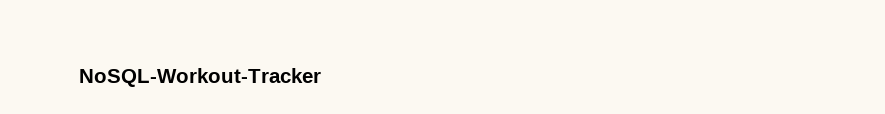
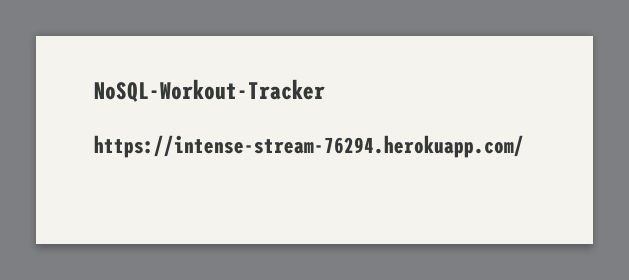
(321, 77) none -> [94,135,524,158] // https://intense-stream-76294.herokuapp.com/

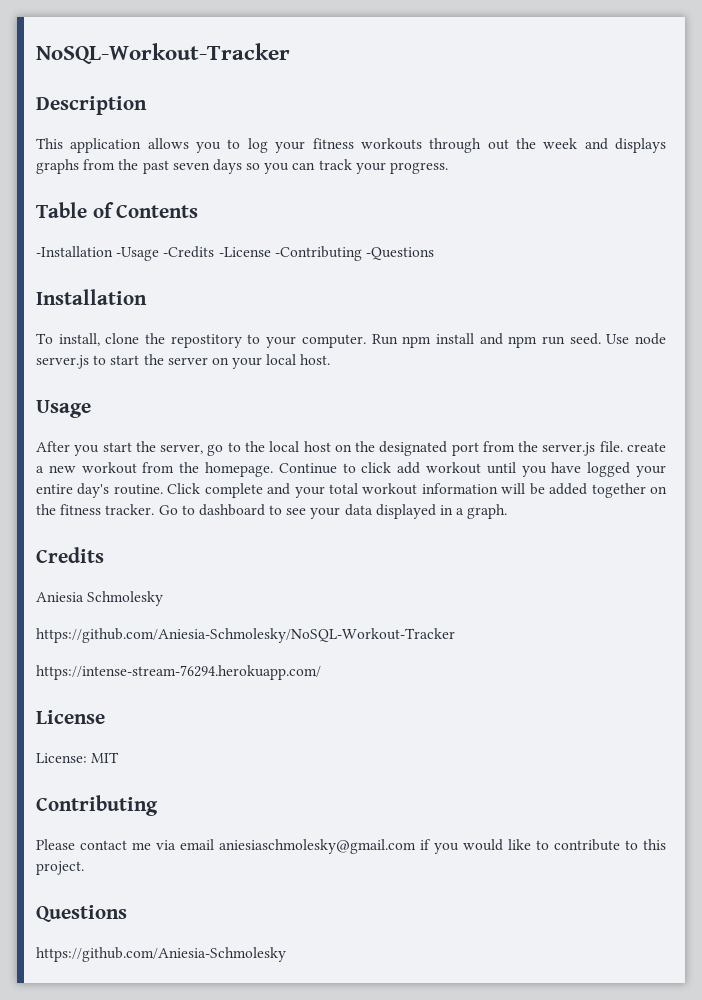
[94,135,524,158] https://intense-stream-76294.herokuapp.com/ -> [36,96,147,115] [36,138,666,153] [36,159,449,174] [36,202,199,218] [36,246,434,261] [36,289,147,305] [36,333,666,348] [36,354,331,369] [36,400,91,418] [36,441,666,456] [36,462,666,477] [36,483,668,498] [36,504,508,519] [36,547,104,563] [36,591,164,606] [36,628,455,643] [36,665,321,680] [36,710,105,724] [36,752,120,763] [36,795,158,816] [36,839,666,854] [36,861,84,875] [36,905,127,922] [36,947,286,962] Description // This application allows you to log your fitness workouts through out the week and displays graphs from the past seven days so you can track your progress. // Table of Contents // -Installation -Usage -Credits -License -Contributing -Questions // Installation // To install, clone the repostitory to your computer. Run npm install and npm run seed. Use node server.js to start the server on your local host. // Usage // After you start the server, go to the local host on the designated port from the server.js file. create a new workout from the homepage. Continue to click add workout until you have logged your entire day's routine. Click complete and your total workout information will be added together on the fitness tracker. Go to dashboard to see your data displayed in a graph. // Credits // Aniesia Schmolesky // https://github.com/Aniesia-Schmolesky/NoSQL-Workout-Tracker // https://intense-stream-76294.herokuapp.com/ // License // License: MIT // Contributing // Please contact me via email aniesiaschmolesky@gmail.com if you would like to contribute to this project. // Questions // https://github.com/Aniesia-Schmolesky

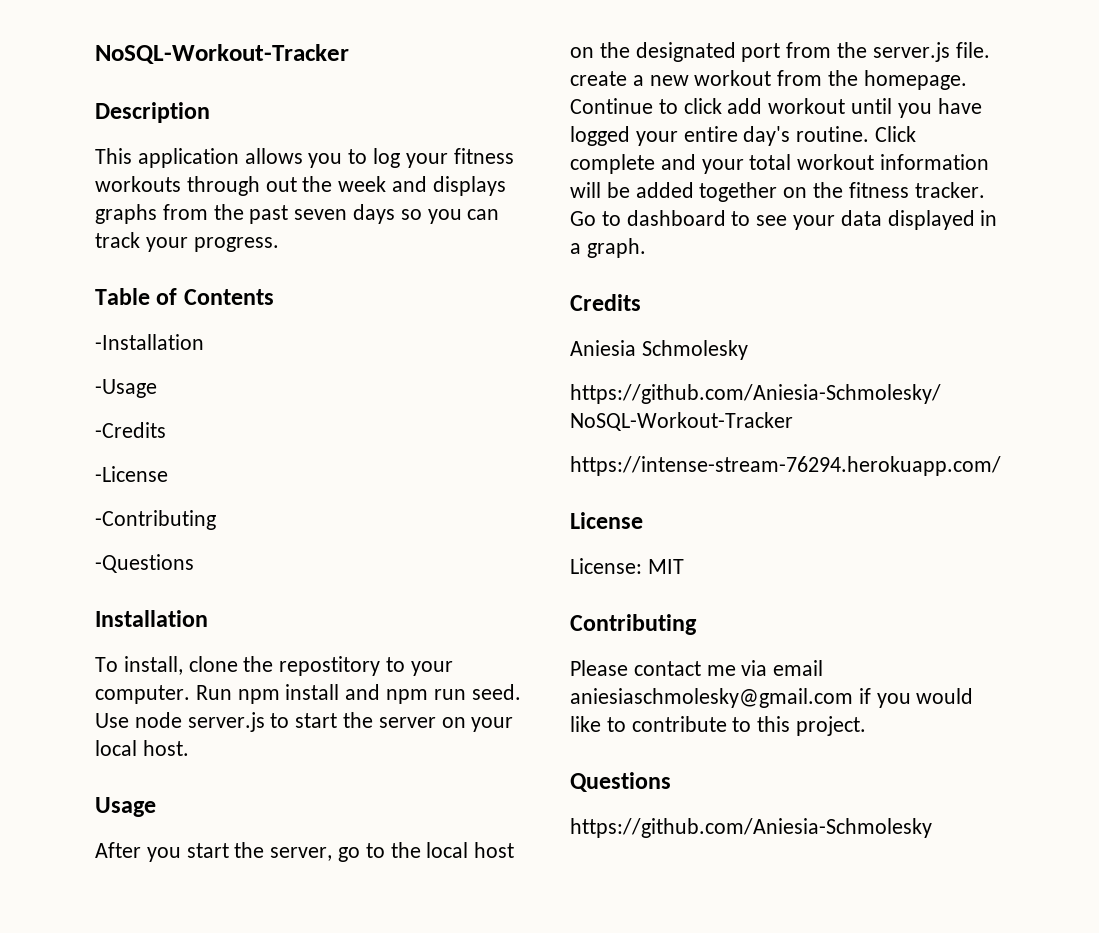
(113, 251) none -> (204, 342) //
(160, 254) none -> (157, 388) //
(215, 252) none -> (166, 430) //
(271, 252) none -> (168, 474) //
(362, 253) none -> (216, 520) //

